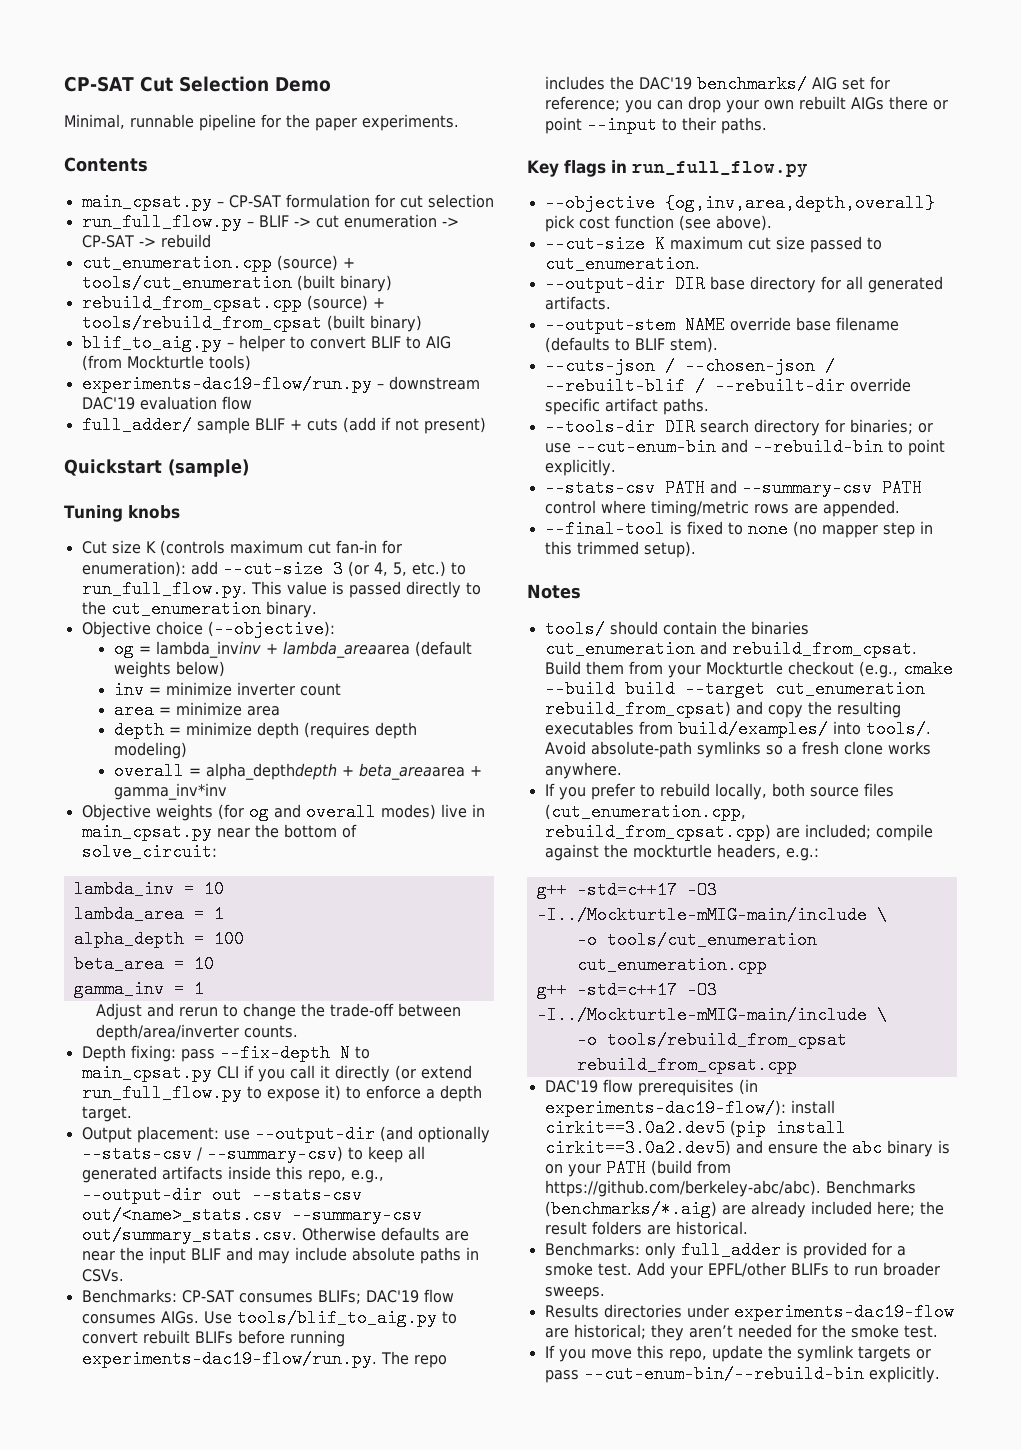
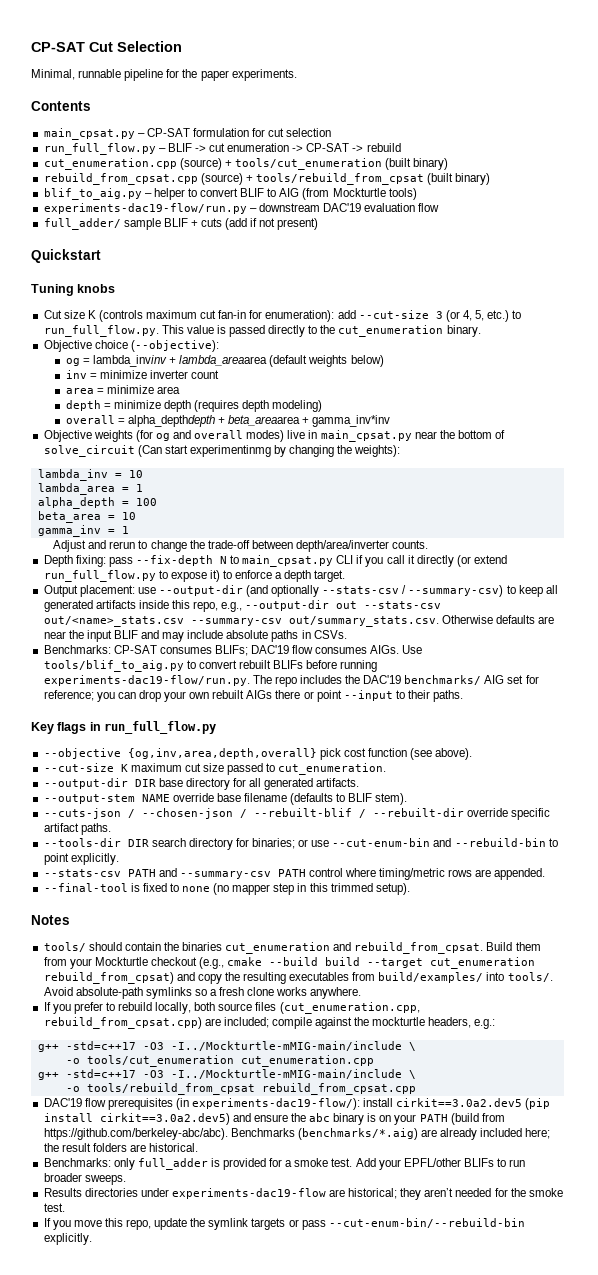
[274,77,331,92] Demo -> (182, 46) none
[168,459,249,477] (sample) -> (101, 256) none
[81,843,217,861] solve_circuit: -> [43,445,401,457] solve_circuit (Can start experimentinmg by changing the weights):

